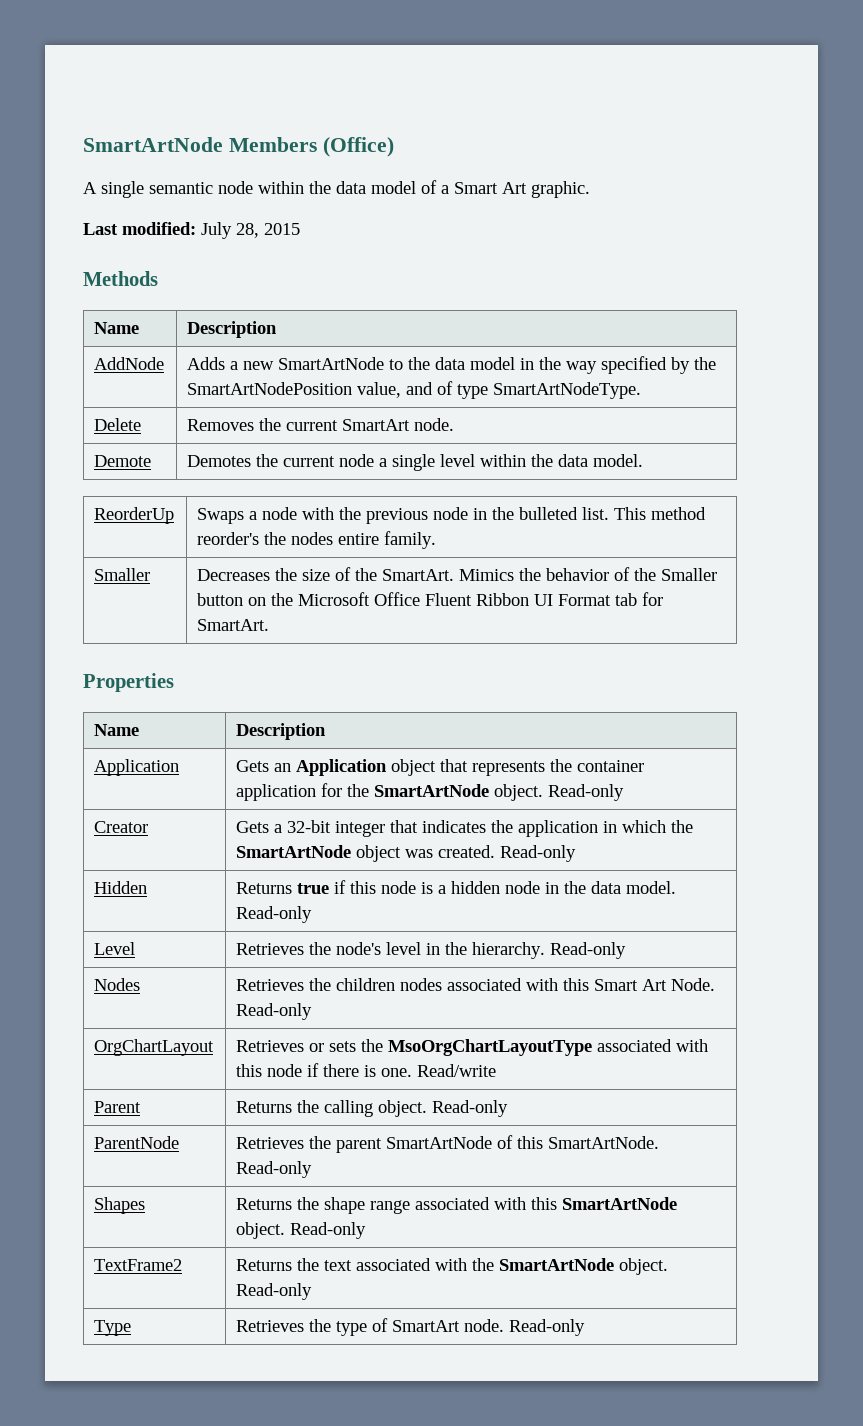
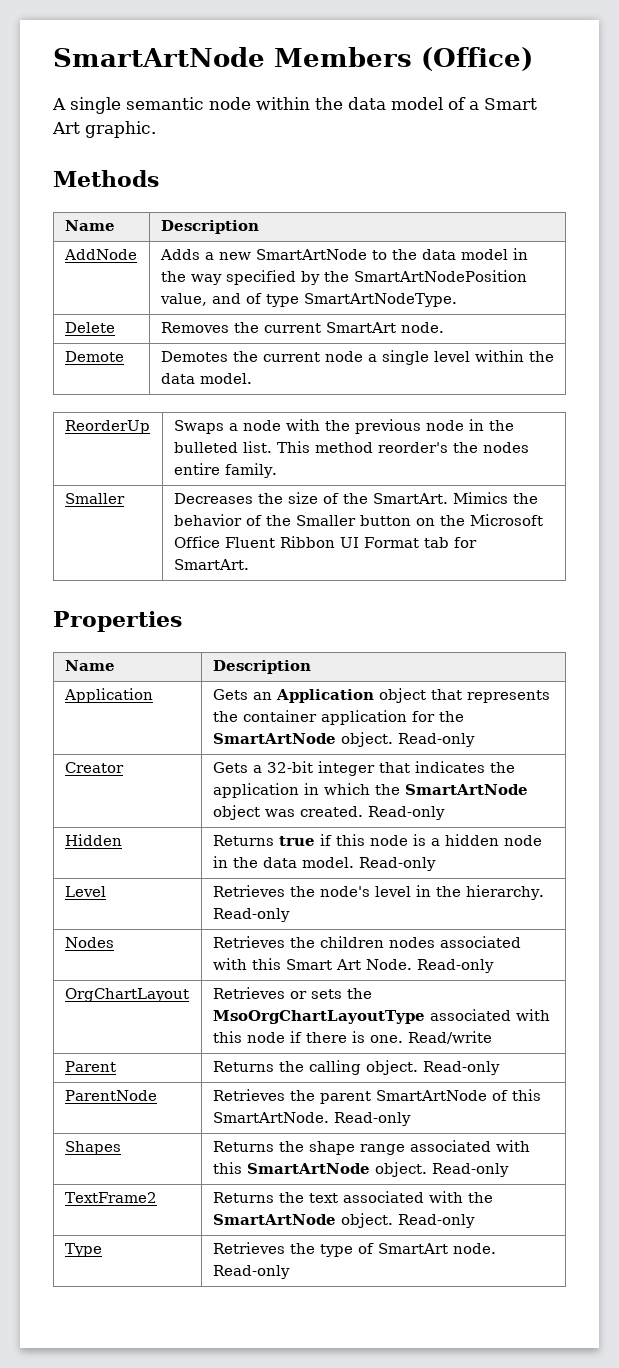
[83,222,300,239] // Last modified: July 28, 2015 -> (156, 129) none

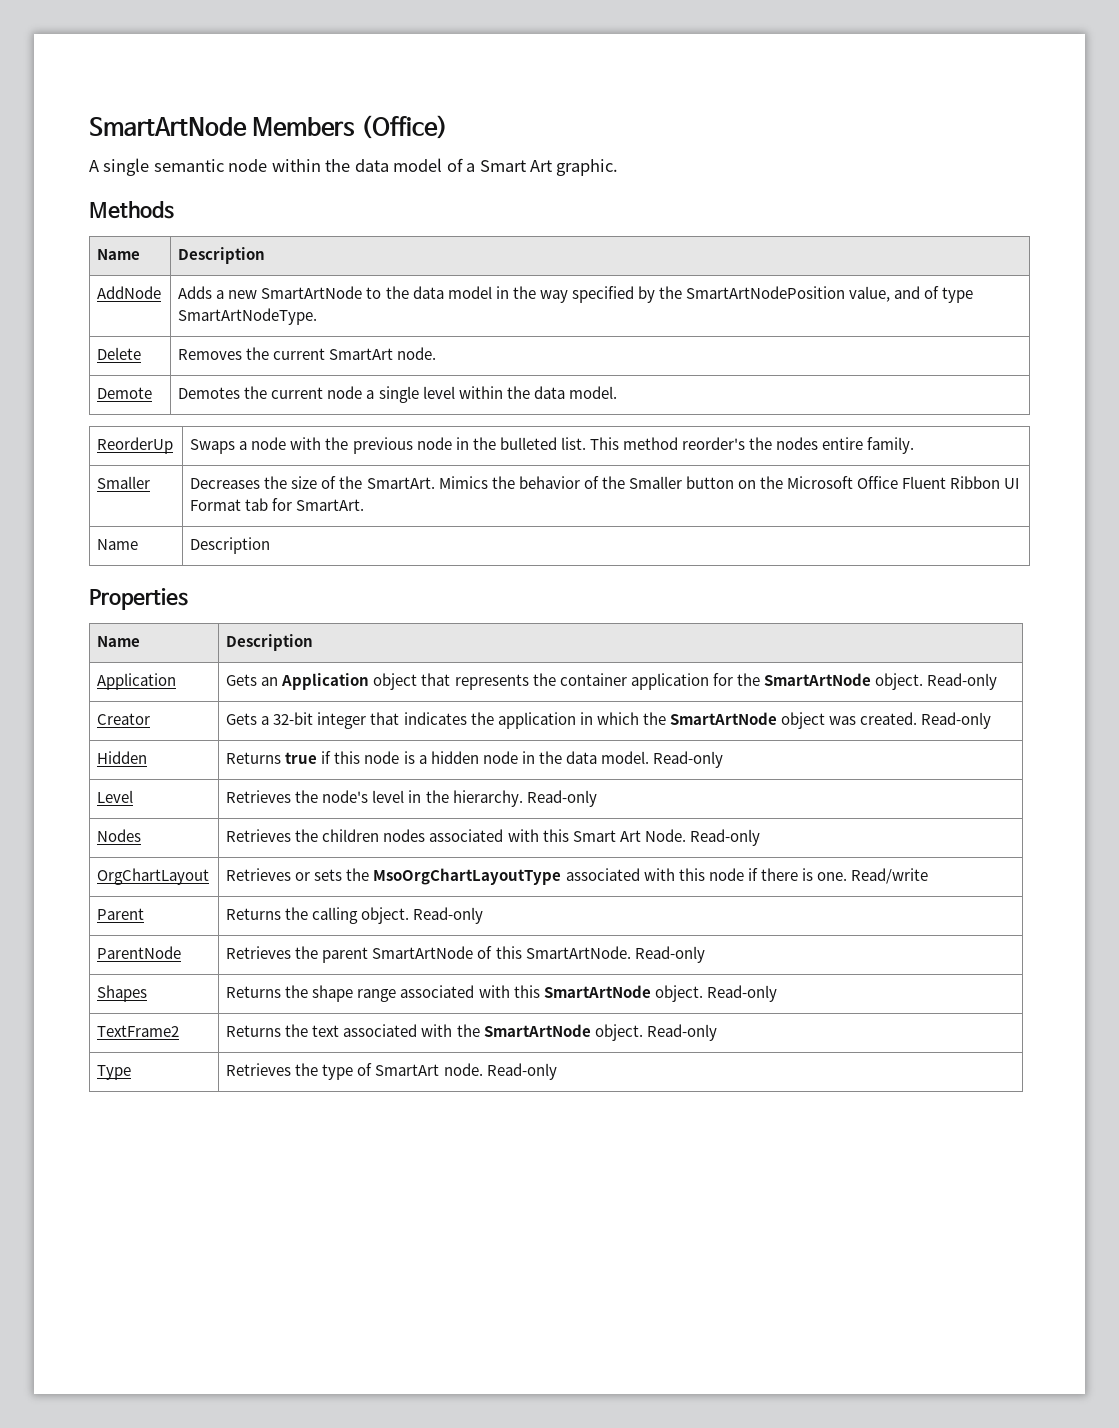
(249, 564) none -> [97,539,139,550] [190,537,271,554] // Name | Description

